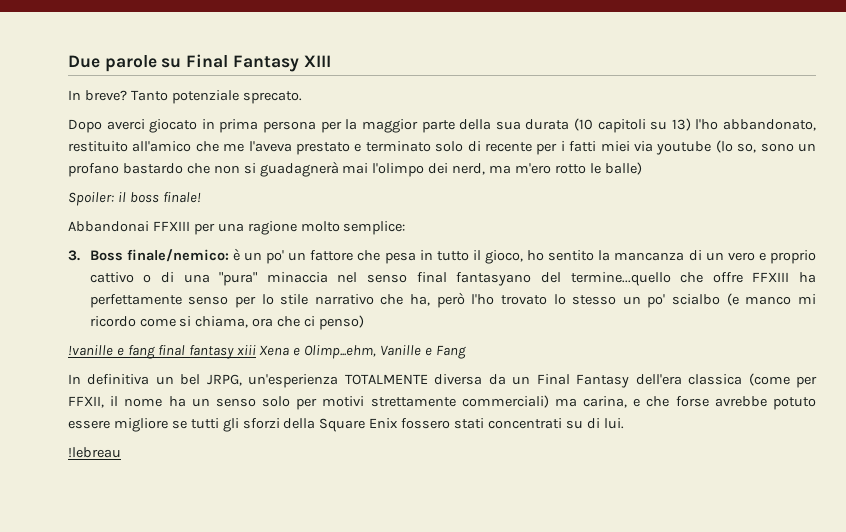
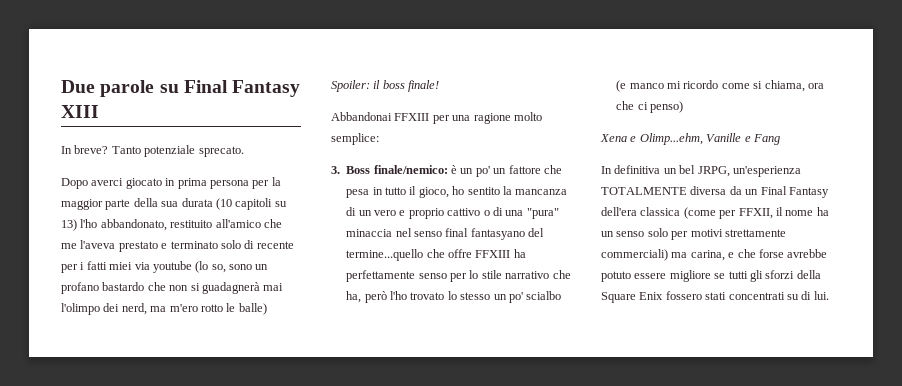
[68,345,256,359] !vanille e fang final fantasy xiii -> (683, 107) none
[68,447,121,458] // !lebreau -> (829, 295) none

